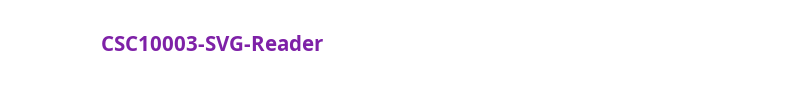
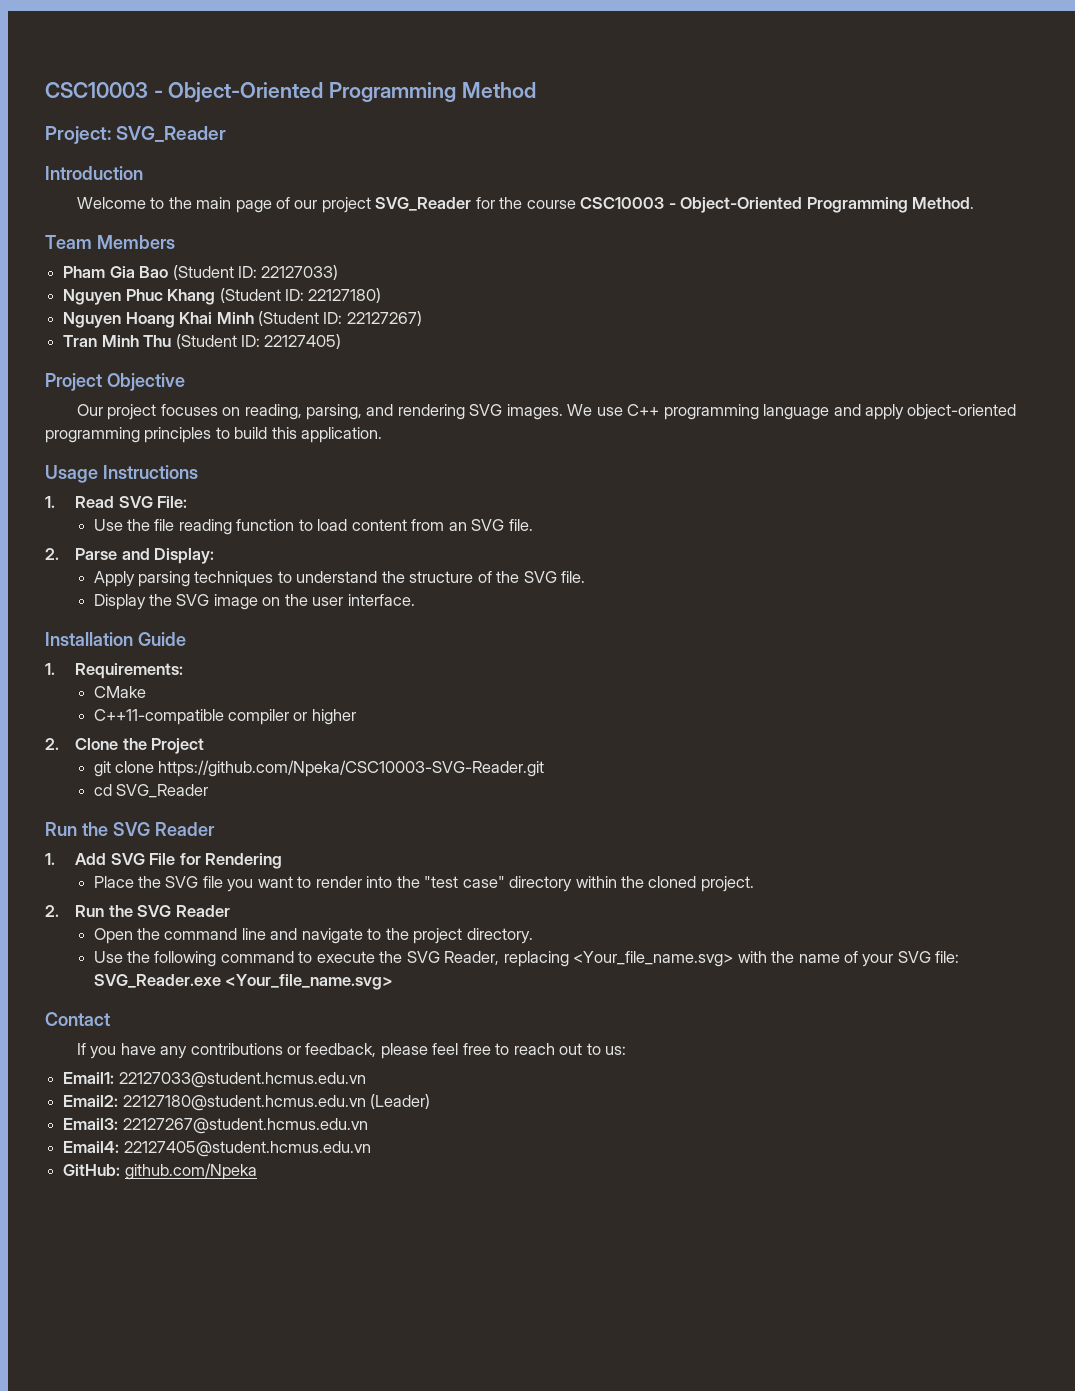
[101,35,323,51] CSC10003-SVG-Reader -> [45,82,536,103] [45,126,227,144] [45,166,143,180] [76,197,974,213] [45,235,175,249] [63,265,339,280] [63,288,382,305] [63,311,422,328] [63,334,342,349] [45,373,185,391] [76,404,1017,420] [45,427,383,443] [45,465,198,483] [45,496,188,508] [93,519,533,535] [45,548,215,564] [93,571,586,587] [93,594,415,610] [45,632,186,646] [45,663,184,679] [93,686,146,698] [93,709,356,725] [45,738,205,754] [93,760,545,777] [93,784,209,798] [45,822,215,836] [45,853,283,869] [93,876,754,892] [45,905,230,917] [93,928,533,944] [93,951,960,967] [93,974,394,990] [45,1012,110,1026] [76,1043,627,1059] [63,1072,366,1088] [63,1094,431,1111] [63,1118,368,1134] [63,1141,371,1157] [63,1163,257,1180] CSC10003 - Object-Oriented Programming Method // Project: SVG_Reader // Introduction // Welcome to the main page of our project SVG_Reader for the course CSC10003 - Object-Oriented Programming Method. // Team Members // Pham Gia Bao (Student ID: 22127033) // Nguyen Phuc Khang (Student ID: 22127180) // Nguyen Hoang Khai Minh (Student ID: 22127267) // Tran Minh Thu (Student ID: 22127405) // Project Objective // Our project focuses on reading, parsing, and rendering SVG images. We use C++ programming language and apply object-oriented programming principles to build this application. // Usage Instructions // 1. Read SVG File: // Use the file reading function to load content from an SVG file. // 2. Parse and Display: // Apply parsing techniques to understand the structure of the SVG file. // Display the SVG image on the user interface. // Installation Guide // 1. Requirements: // CMake // C++11-compatible compiler or higher // 2. Clone the Project // git clone https://github.com/Npeka/CSC10003-SVG-Reader.git // cd SVG_Reader // Run the SVG Reader // 1. Add SVG File for Rendering // Place the SVG file you want to render into the "test case" directory within the cloned project. // 2. Run the SVG Reader // Open the command line and navigate to the project directory. // Use the following command to execute the SVG Reader, replacing <Your_file_name.svg> with the name of your SVG file: SVG_Reader.exe <Your_file_name.svg> // Contact // If you have any contributions or feedback, please feel free to reach out to us: // Email1: 22127033@student.hcmus.edu.vn // Email2: 22127180@student.hcmus.edu.vn (Leader) // Email3: 22127267@student.hcmus.edu.vn // Email4: 22127405@student.hcmus.edu.vn // GitHub: github.com/Npeka

